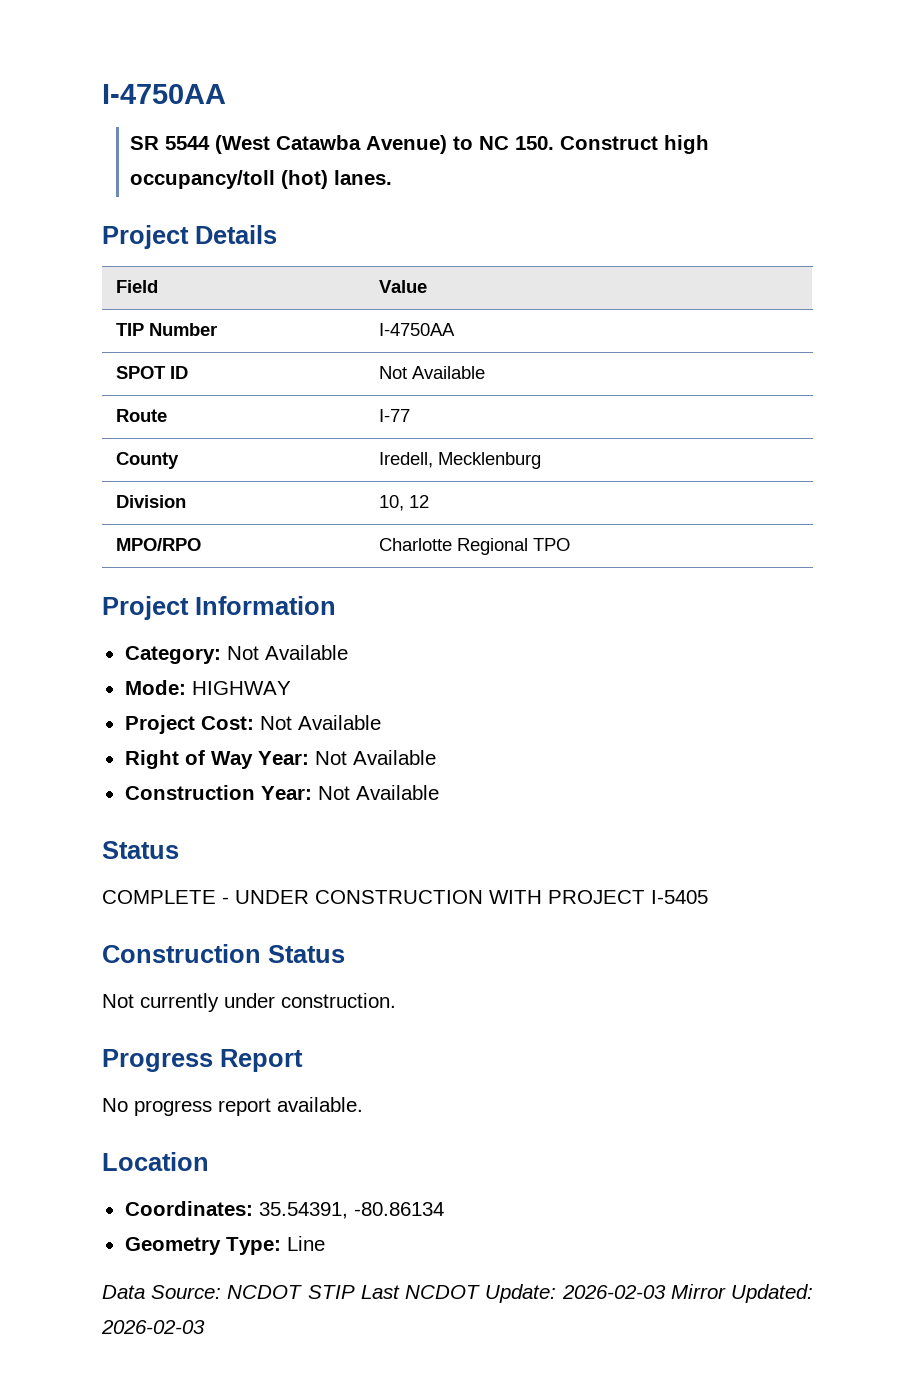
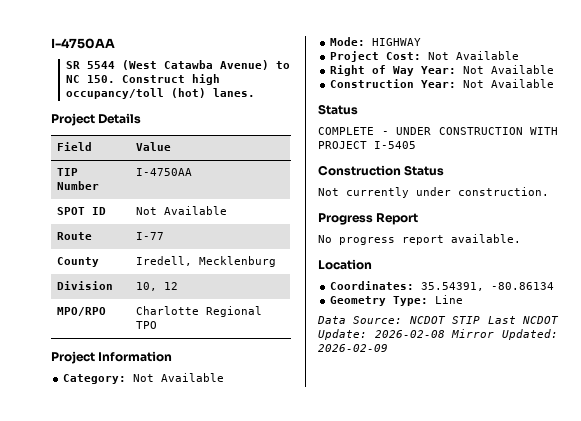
[561,1285,666,1299] 2026-02-03 -> [374,330,445,338] 2026-02-08
[101,1320,205,1334] 2026-02-03 -> [318,344,388,352] 2026-02-09

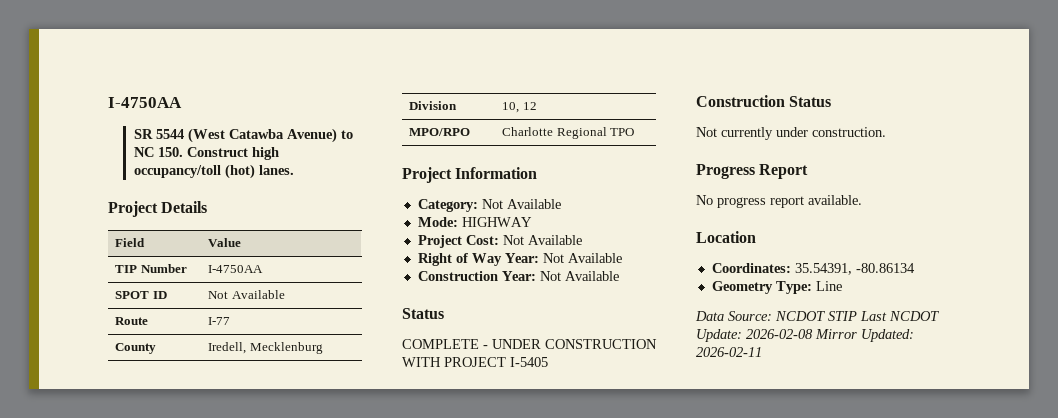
[318,344,388,352] 2026-02-09 -> [696,347,762,357] 2026-02-11

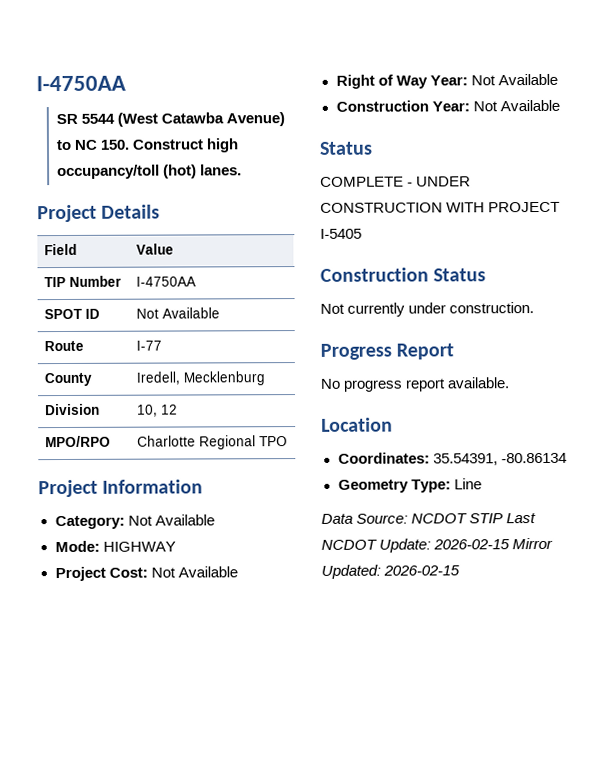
[746,329,813,339] 2026-02-08 -> [433,539,511,550] 2026-02-15
[696,347,762,357] 2026-02-11 -> [383,565,461,576] 2026-02-15

